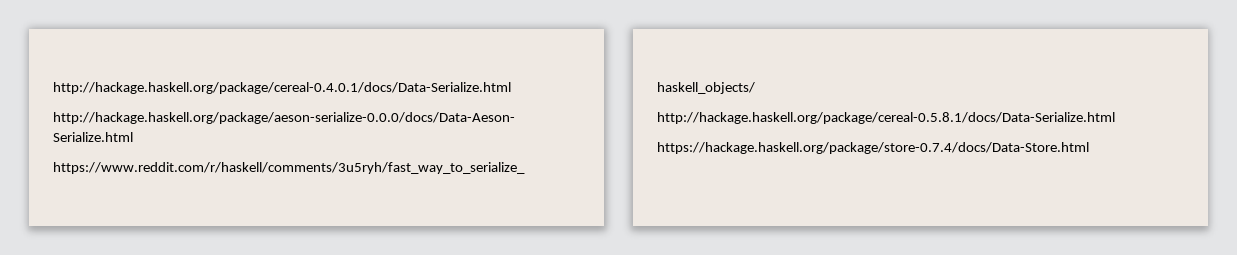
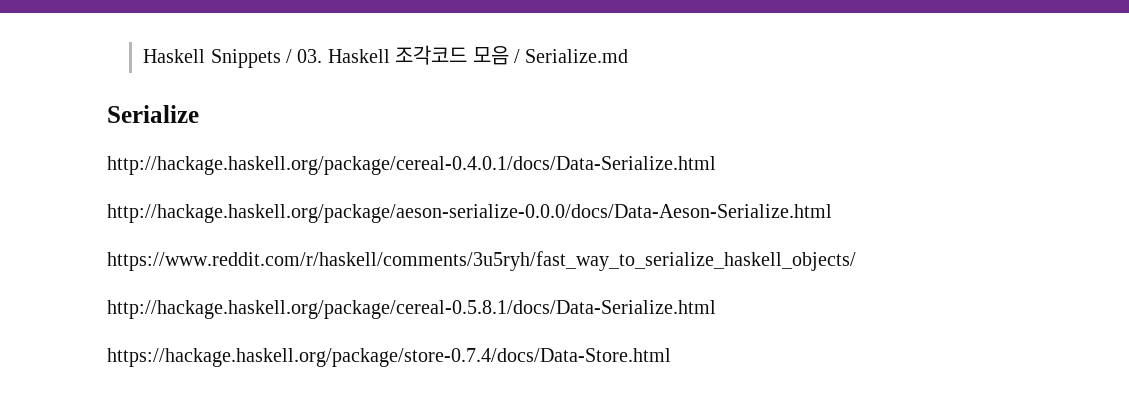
(53, 88) none -> [143,45,629,68] [107,105,199,123] Haskell Snippets / 03. Haskell 조각코드 모음 / Serialize.md // Serialize //

